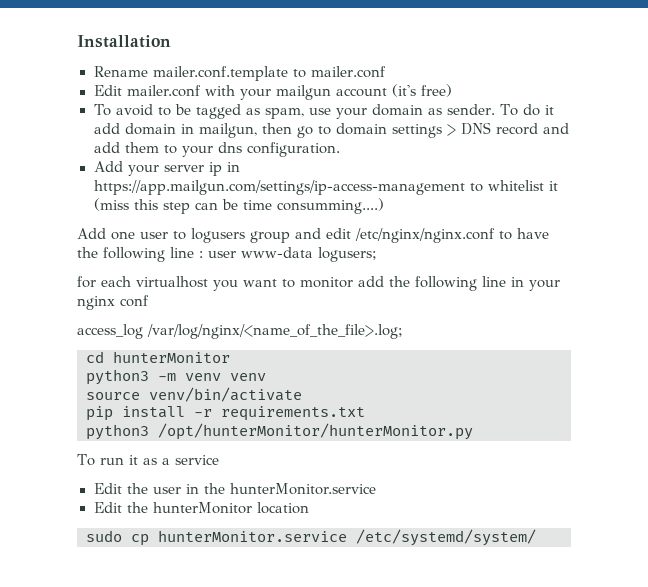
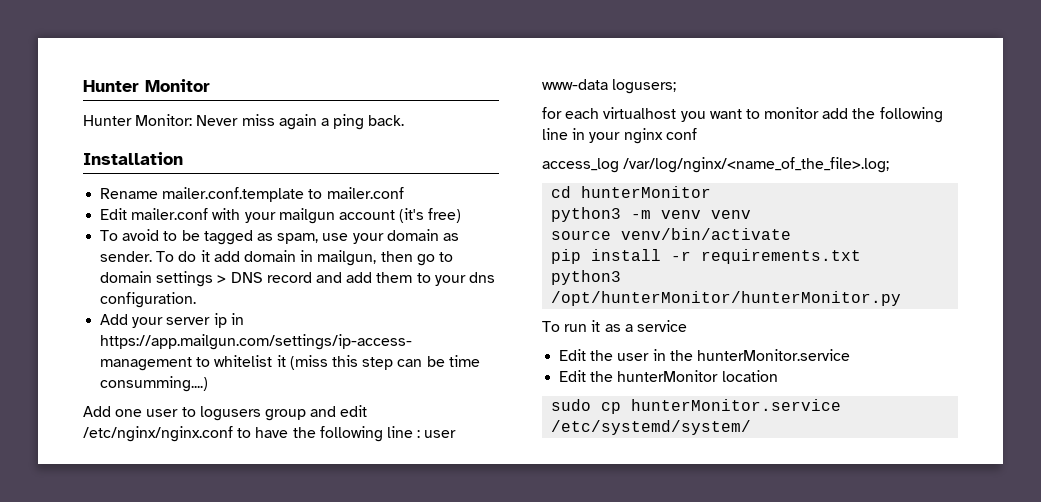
(77, 41) none -> [83,79,210,92] [83,114,405,130] Hunter Monitor // Hunter Monitor: Never miss again a ping back. //

